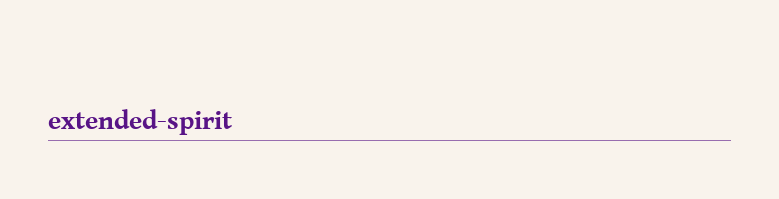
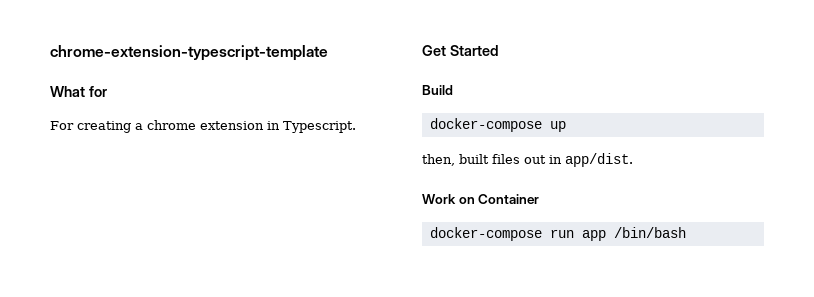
[48,109,232,135] extended-spirit -> [50,45,328,61] [50,86,107,97] [50,120,356,133] [422,45,499,56] [422,85,453,95] [429,118,566,132] [422,153,633,167] [422,194,540,204] [429,227,686,241] chrome-extension-typescript-template // What for // For creating a chrome extension in Typescript. // Get Started // Build // docker-compose up // then, built files out in app/dist. // Work on Container // docker-compose run app /bin/bash

